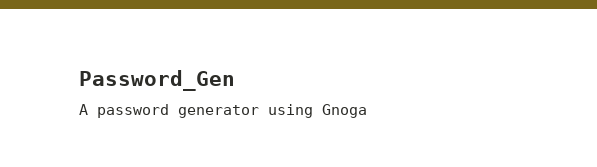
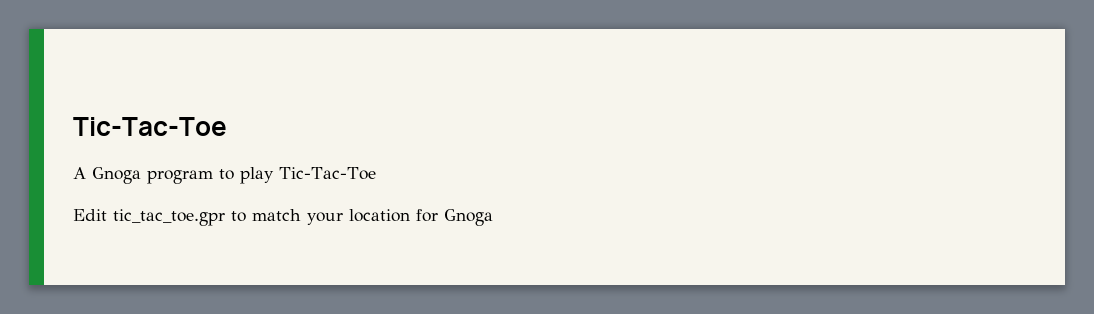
[79,70,235,91] Password_Gen -> [73,117,227,136] Tic-Tac-Toe
[97,104,313,118] password generator using -> [92,167,376,184] [73,209,438,226] Gnoga program to play Tic-Tac-Toe // Edit tic_tac_toe.gpr to match your location for

